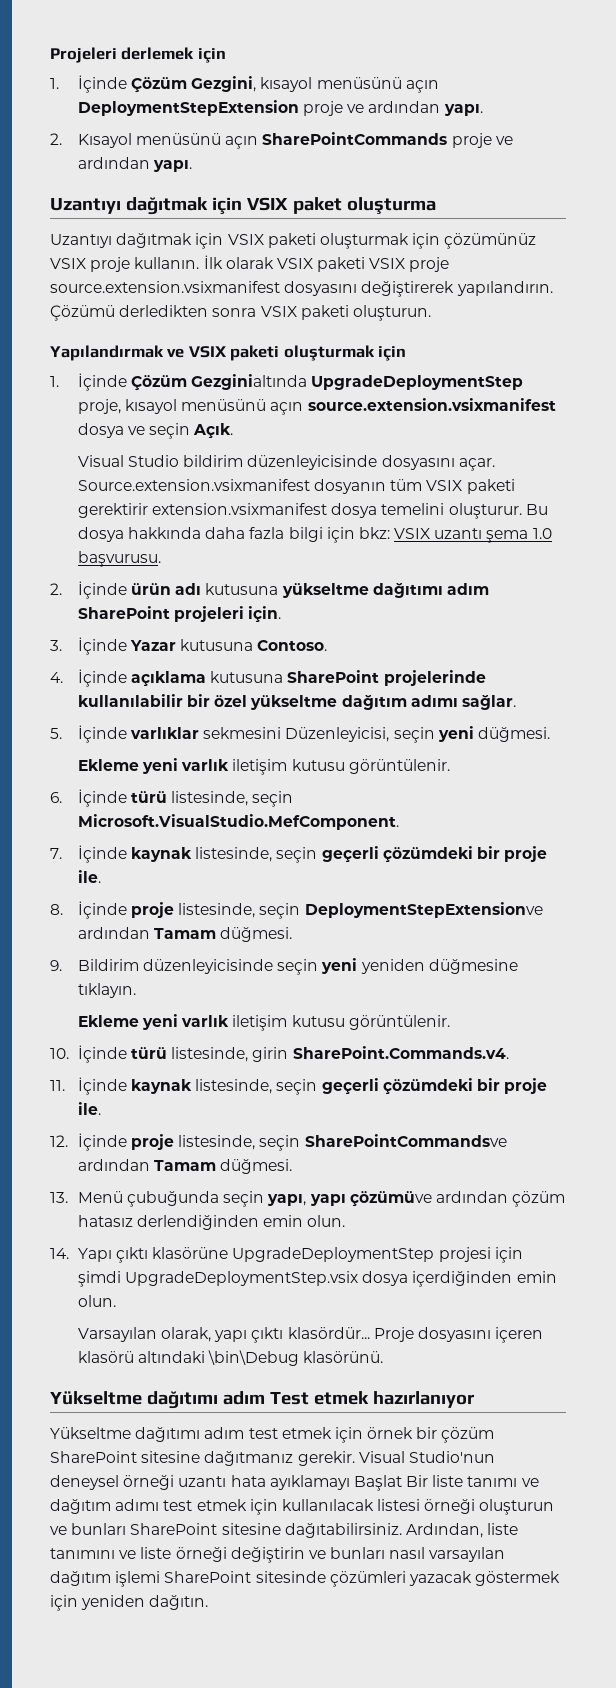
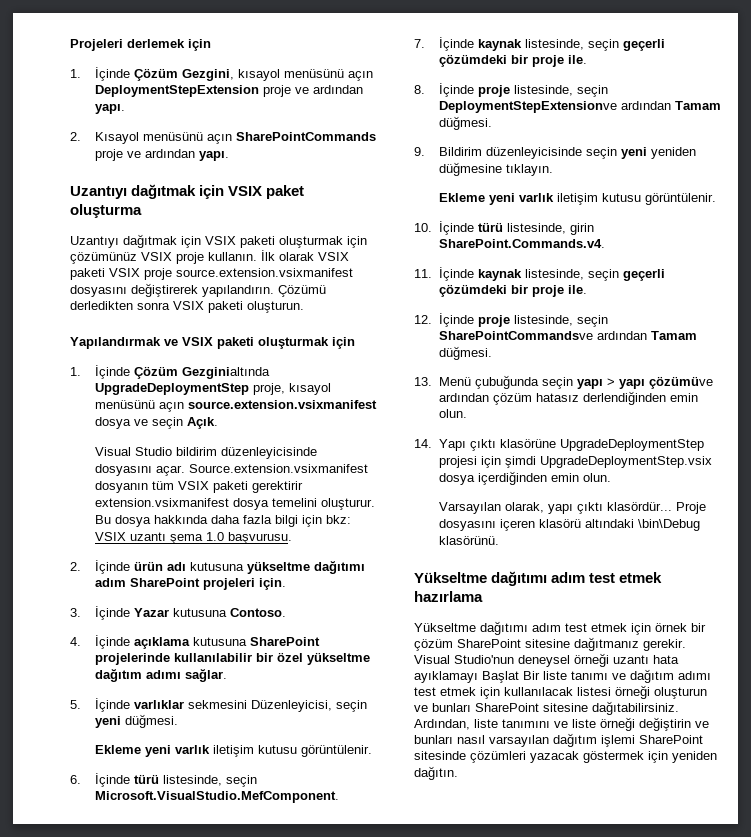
[267,1194,307,1206] yapı, -> [577,378,616,389] yapı >
[269,1391,475,1408] Test etmek hazırlanıyor -> [589,572,663,583] [414,591,483,602] test etmek hazırlama

